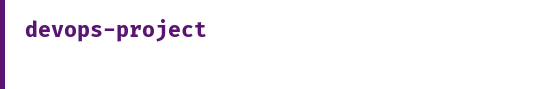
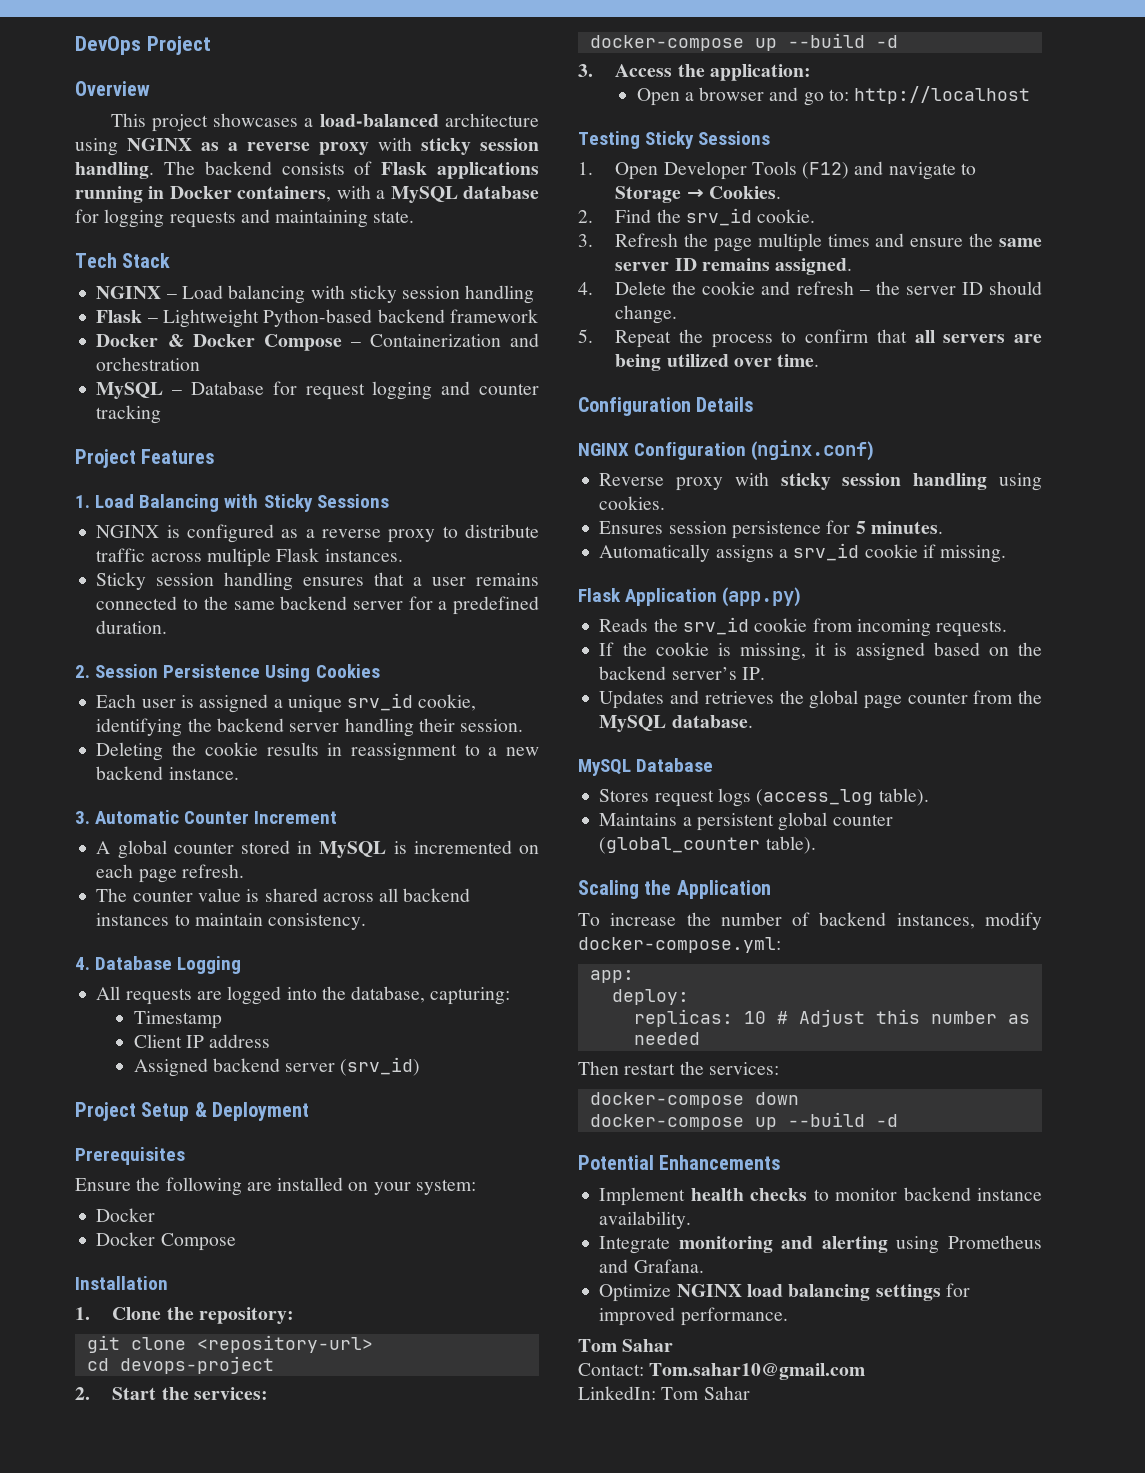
[25,19,207,42] devops-project -> [75,36,211,55] [75,81,150,96] [110,113,539,132] [75,137,539,156] [75,161,539,179] [75,185,539,203] [75,209,415,228] [75,253,171,268] [96,285,535,304] [96,309,538,328] [96,333,540,351] [96,357,201,371] [96,381,539,400] [96,405,162,424] [75,449,216,468] [75,494,389,512] [96,524,539,543] [96,548,403,567] [96,572,540,591] [96,596,540,615] [96,620,168,634] [75,664,380,682] [96,693,477,713] [96,718,524,737] [96,742,540,761] [96,766,239,780] [75,810,338,824] [96,840,539,859] [96,864,244,883] [96,888,471,902] [96,913,367,930] [75,956,242,974] [96,986,511,1005] [133,1011,222,1029] [133,1034,271,1048] [133,1057,421,1077] [75,1102,310,1121] [75,1147,185,1165] [75,1177,476,1196] [96,1208,156,1222] [96,1232,236,1251] [75,1276,168,1290] [75,1307,294,1324] [86,1335,373,1353] [86,1356,274,1374] [75,1387,268,1400] [589,33,898,51] [578,64,811,81] [636,86,1031,106] [578,131,771,149] [578,161,976,180] [615,186,781,203] [578,208,816,226] [578,233,1042,252] [615,258,853,275] [578,281,1042,295] [615,305,678,324] [578,329,1042,348] [615,354,820,371] [578,397,755,416] [578,440,875,461] [599,472,1042,491] [599,496,666,510] [599,520,943,539] [599,543,1007,563] [578,587,802,607] [599,617,1008,637] [599,642,1042,661] [599,666,765,680] [599,690,1042,709] [599,715,753,732] [578,758,714,776] [599,788,929,807] [599,812,893,831] [599,836,816,854] [578,880,771,899] [578,912,1042,930] [578,937,781,953] [589,970,634,983] [611,989,689,1005] [633,1009,1030,1027] [633,1032,700,1045] [578,1061,779,1075] [589,1092,799,1108] [589,1112,898,1130] [578,1155,782,1170] [599,1187,1042,1206] [599,1211,692,1229] [599,1235,1042,1254] [599,1259,704,1273] [599,1283,970,1302] [599,1307,788,1326] [578,1339,674,1352] [578,1363,866,1380] [578,1386,750,1400] DevOps Project // Overview // This project showcases a load-balanced architecture using NGINX as a reverse proxy with sticky session handling. The backend consists of Flask applications running in Docker containers, with a MySQL database for logging requests and maintaining state. // Tech Stack // NGINX – Load balancing with sticky session handling // Flask – Lightweight Python-based backend framework // Docker & Docker Compose – Containerization and orchestration // MySQL – Database for request logging and counter tracking // Project Features // 1. Load Balancing with Sticky Sessions // NGINX is configured as a reverse proxy to distribute traffic across multiple Flask instances. // Sticky session handling ensures that a user remains connected to the same backend server for a predefined duration. // 2. Session Persistence Using Cookies // Each user is assigned a unique srv_id cookie, identifying the backend server handling their session. // Deleting the cookie results in reassignment to a new backend instance. // 3. Automatic Counter Increment // A global counter stored in MySQL is incremented on each page refresh. // The counter value is shared across all backend instances to maintain consistency. // 4. Database Logging // All requests are logged into the database, capturing: // Timestamp // Client IP address // Assigned backend server (srv_id) // Project Setup & Deployment // Prerequisites // Ensure the following are installed on your system: // Docker // Docker Compose // Installation // 1. Clone the repository: // git clone <repository-url> // cd devops-project // 2. Start the services: // docker-compose up --build -d // 3. Access the application: // Open a browser and go to: http://localhost // Testing Sticky Sessions // 1. Open Developer Tools (F12) and navigate to Storage → Cookies. // 2. Find the srv_id cookie. // 3. Refresh the page multiple times and ensure the same server ID remains assigned. // 4. Delete the cookie and refresh – the server ID should change. // 5. Repeat the process to confirm that all servers are being utilized over time. // Configuration Details // NGINX Configuration (nginx.conf) // Reverse proxy with sticky session handling using cookies. // Ensures session persistence for 5 minutes. // Automatically assigns a srv_id cookie if missing. // Flask Application (app.py) // Reads the srv_id cookie from incoming requests. // If the cookie is missing, it is assigned based on the backend server’s IP. // Updates and retrieves the global page counter from the MySQL database. // MySQL Database // Stores request logs (access_log table). // Maintains a persistent global counter (global_counter table). // Scaling the Application // To increase the number of backend instances, modify docker-compose.yml: // app: // deploy: // replicas: 10 # Adjust this number as needed // Then restart the services: // docker-compose down // docker-compose up --build -d // Potential Enhancements // Implement health checks to monitor backend instance availability. // Integrate monitoring and alerting using Prometheus and Grafana. // Optimize NGINX load balancing settings for improved performance. // Tom Sahar // Contact: Tom.sahar10@gmail.com // LinkedIn: Tom Sahar

